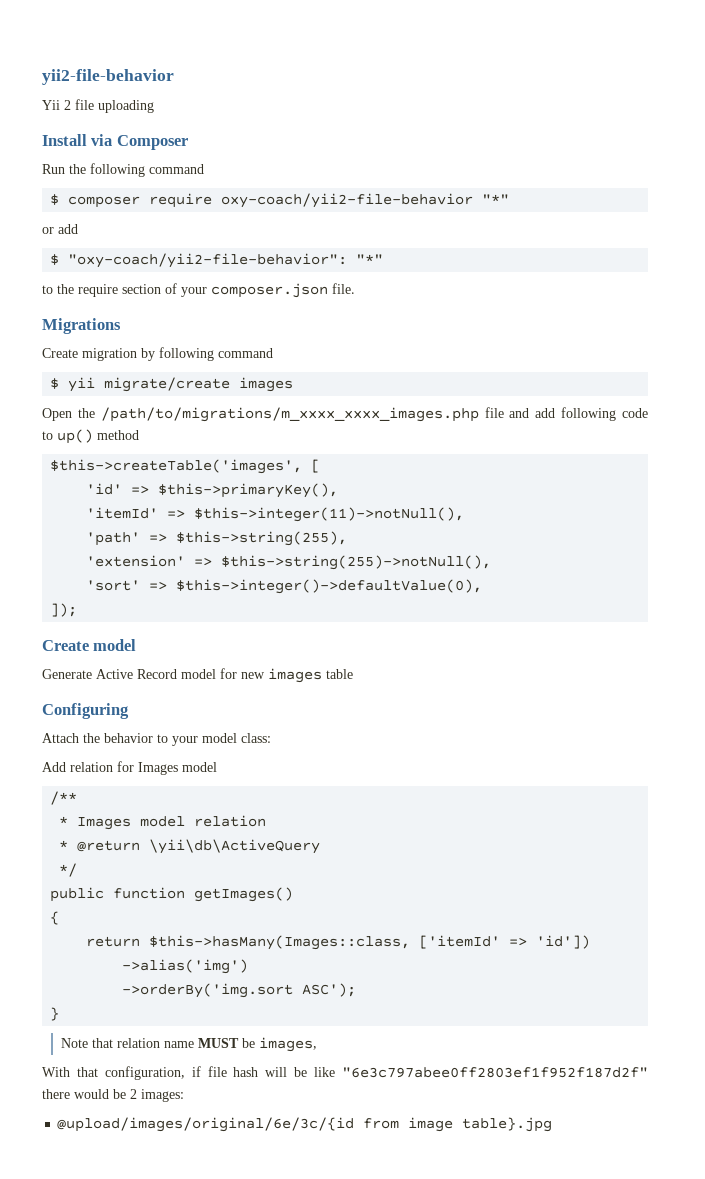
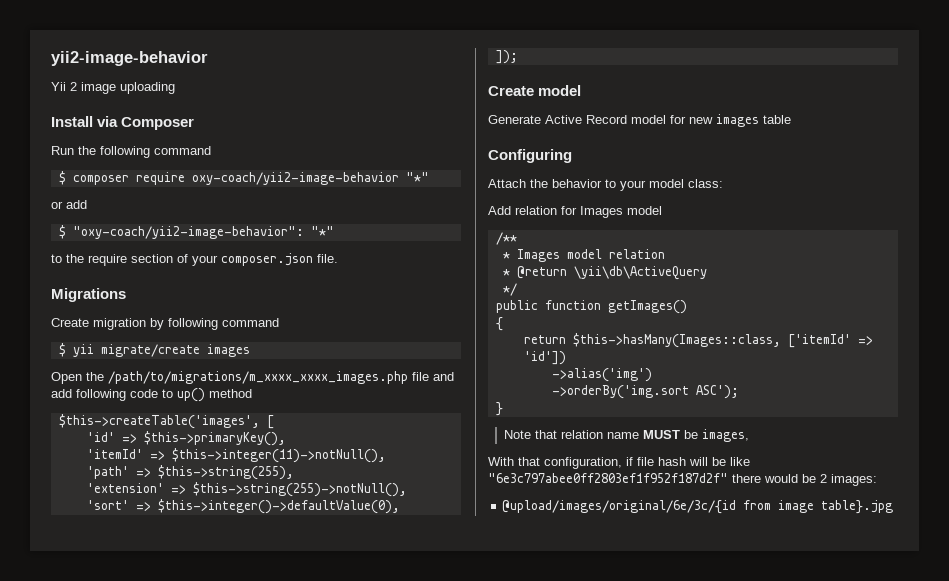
[42,69,174,85] yii2-file-behavior -> [51,51,208,66] yii2-image-behavior
[75,99,94,110] file -> [81,82,116,94] image
[221,193,474,208] oxy-coach/yii2-file-behavior -> [191,172,399,185] oxy-coach/yii2-image-behavior
[68,253,348,268] "oxy-coach/yii2-file-behavior": -> [72,226,304,239] "oxy-coach/yii2-image-behavior":

